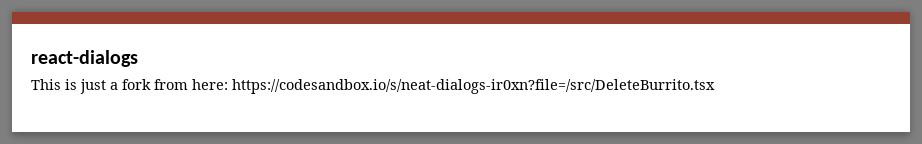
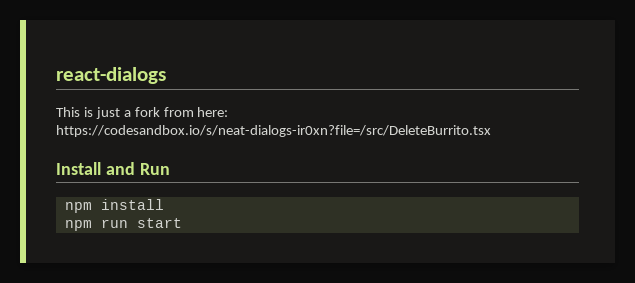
(715, 86) none -> [56,162,170,175] [64,199,164,213] [64,218,182,231] // Install and Run // npm install // npm run start

